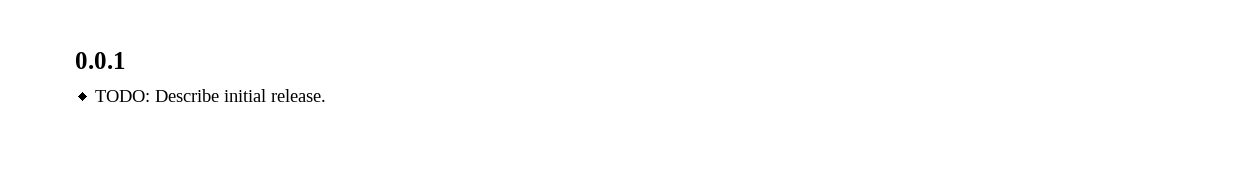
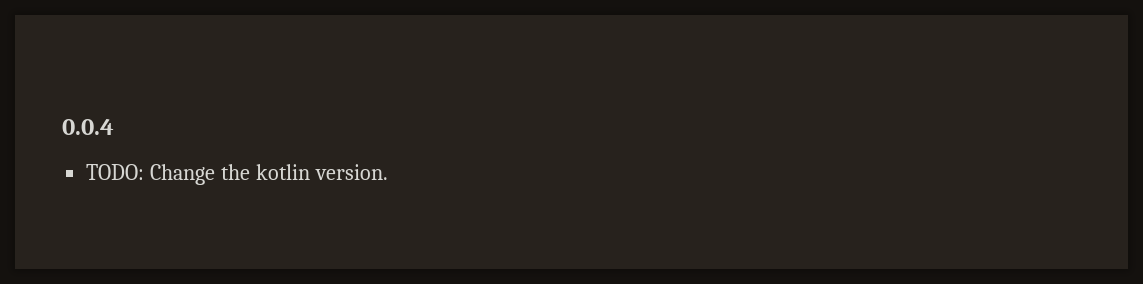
[75,52,126,69] 0.0.1 -> [62,119,114,135] 0.0.4
[155,89,327,102] Describe initial release. -> [150,164,388,185] Change the kotlin version.

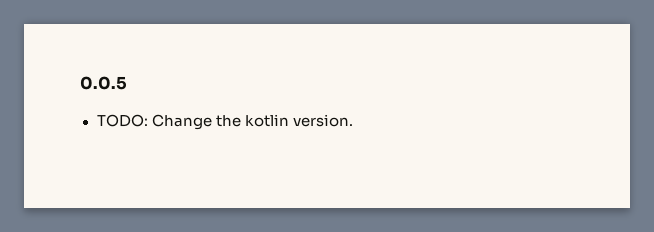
[62,119,114,135] 0.0.4 -> [80,76,127,90] 0.0.5

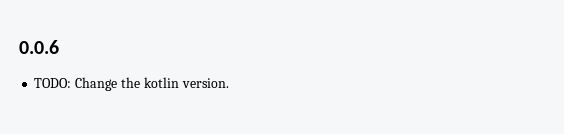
[80,76,127,90] 0.0.5 -> [19,40,59,54] 0.0.6

